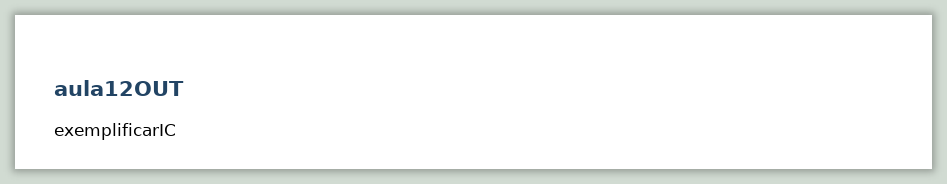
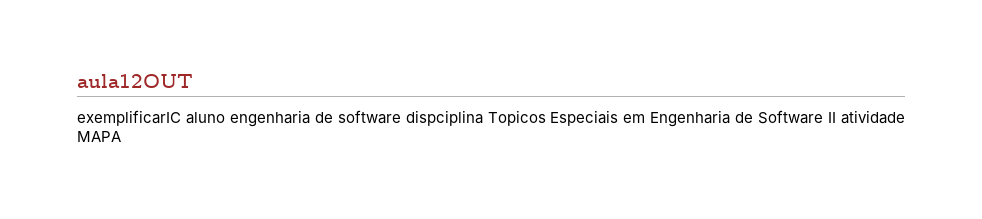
(176, 131) none -> [185,110,905,127] [77,131,121,142] aluno engenharia de software dispciplina Topicos Especiais em Engenharia de Software II atividade MAPA

